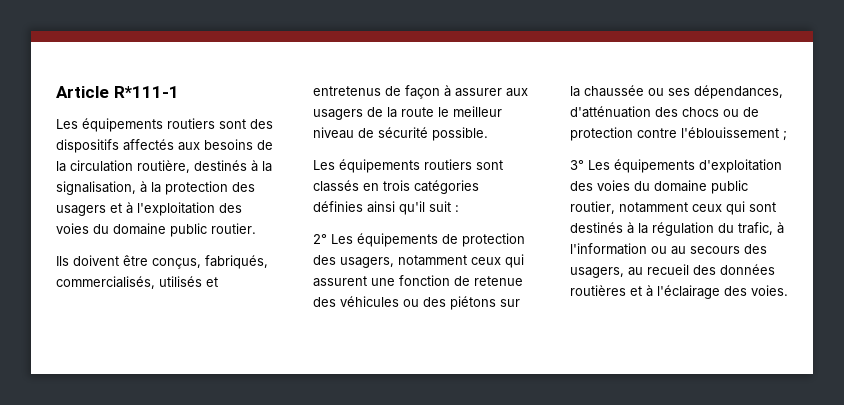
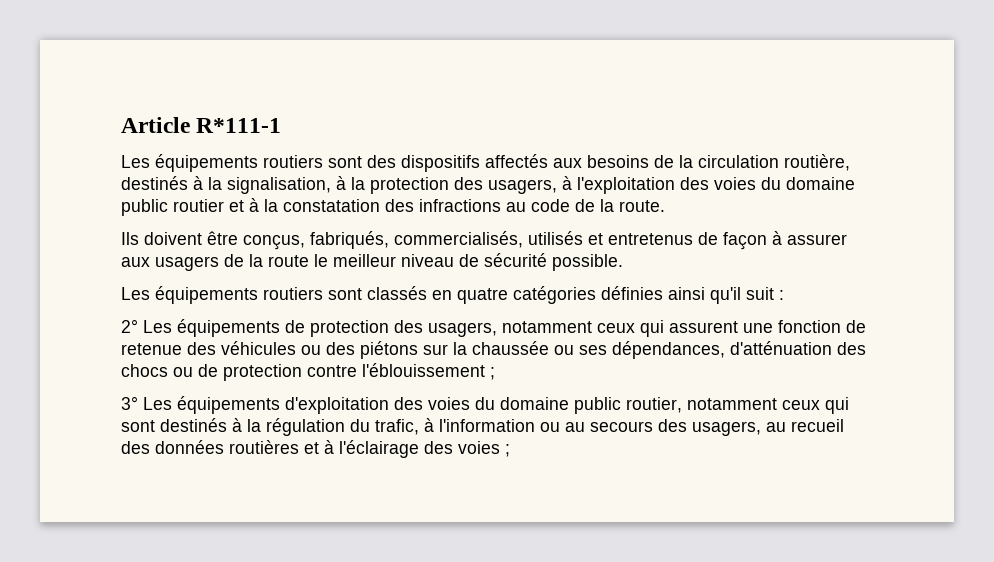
[56,203,122,216] usagers et -> [488,179,557,194] usagers,
[211,223,256,234] routier. -> [173,198,665,212] routier et à la constatation des infractions au code de la route.
[383,180,410,191] trois -> [457,288,508,304] quatre
[751,285,788,296] voies. -> [458,441,510,457] voies ;

